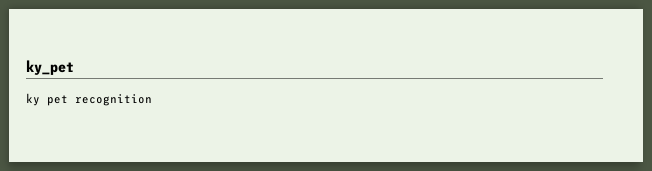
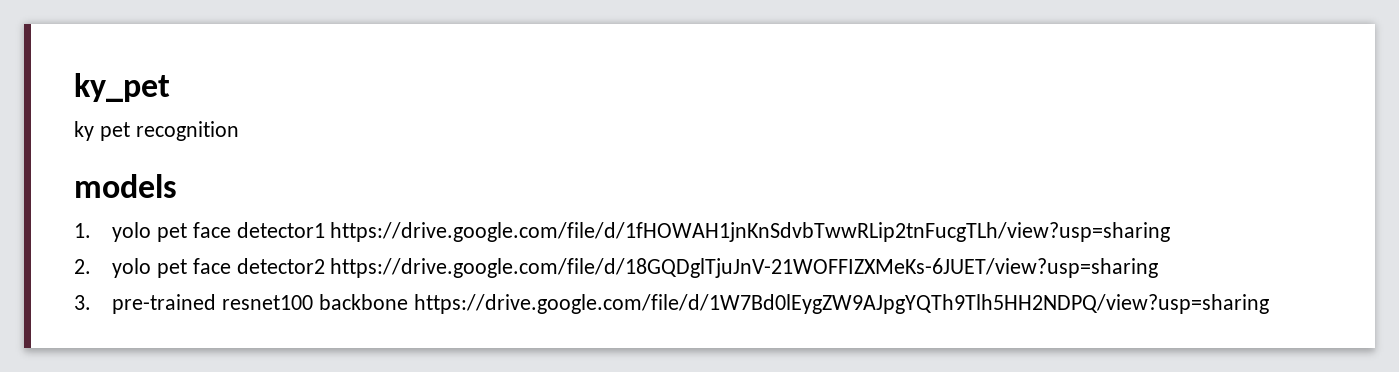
(152, 100) none -> [74,174,177,198] [74,222,1171,242] [74,258,1159,278] [74,294,1269,314] // models // 1. yolo pet face detector1 https://drive.google.com/file/d/1fHOWAH1jnKnSdvbTwwRLip2tnFucgTLh/view?usp=sharing // 2. yolo pet face detector2 https://drive.google.com/file/d/18GQDglTjuJnV-21WOFFIZXMeKs-6JUET/view?usp=sharing // 3. pre-trained resnet100 backbone https://drive.google.com/file/d/1W7Bd0lEygZW9AJpgYQTh9Tlh5HH2NDPQ/view?usp=sharing

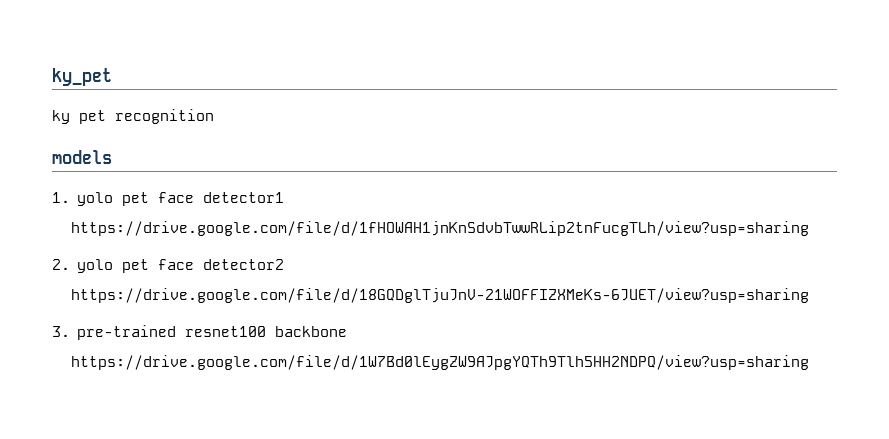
(325, 230) none -> (285, 197) //
(325, 266) none -> (285, 264) //
(408, 302) none -> (348, 331) //

